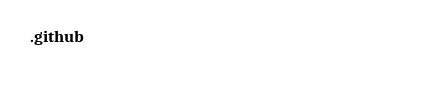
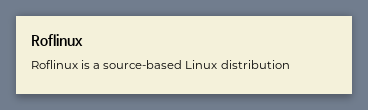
[30,30,84,45] .github -> [31,34,83,46] [31,60,290,69] Roflinux // Roflinux is a source-based Linux distribution

